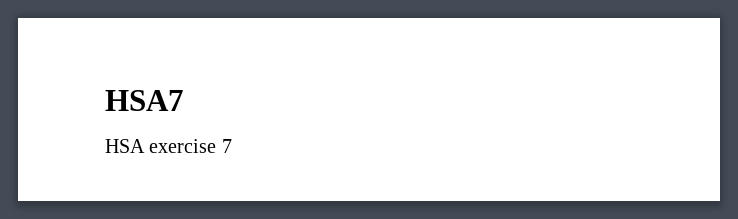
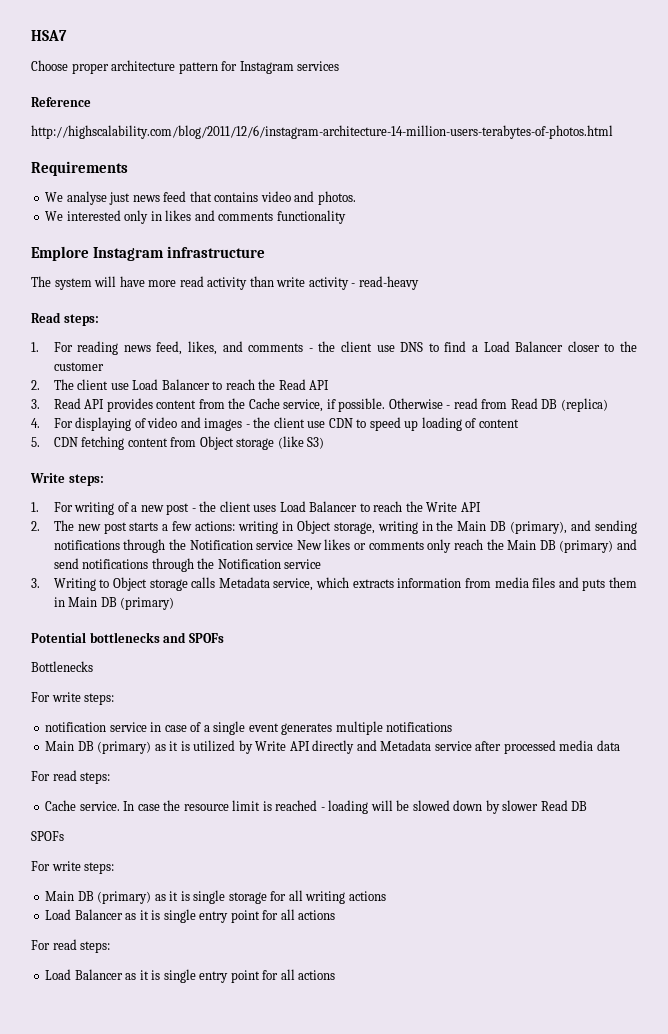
[105,139,232,153] HSA exercise 7 -> [31,60,340,74] [31,97,91,107] [31,125,613,139] [31,161,128,176] [45,191,356,205] [45,210,346,224] [31,246,265,261] [31,276,419,290] [31,312,99,326] [31,341,638,355] [53,362,104,371] [31,379,330,390] [31,398,608,412] [31,417,519,431] [31,436,325,450] [30,473,104,486] [31,501,481,515] [31,520,637,534] [53,539,637,553] [53,558,322,572] [31,577,637,591] [53,597,175,610] [31,632,224,643] [31,661,93,672] [31,692,115,705] [45,721,453,735] [45,740,620,754] [31,770,111,784] [45,800,588,814] [31,831,64,841] [31,861,115,874] [45,890,386,904] [45,909,336,923] [31,939,111,953] [45,969,336,983] Choose proper architecture pattern for Instagram services // Reference // http://highscalability.com/blog/2011/12/6/instagram-architecture-14-million-users-terabytes-of-photos.html // Requirements // We analyse just news feed that contains video and photos. // We interested only in likes and comments functionality // Emplore Instagram infrastructure // The system will have more read activity than write activity - read-heavy // Read steps: // 1. For reading news feed, likes, and comments - the client use DNS to find a Load Balancer closer to the customer // 2. The client use Load Balancer to reach the Read API // 3. Read API provides content from the Cache service, if possible. Otherwise - read from Read DB (replica) // 4. For displaying of video and images - the client use CDN to speed up loading of content // 5. CDN fetching content from Object storage (like S3) // Write steps: // 1. For writing of a new post - the client uses Load Balancer to reach the Write API // 2. The new post starts a few actions: writing in Object storage, writing in the Main DB (primary), and sending notifications through the Notification service New likes or comments only reach the Main DB (primary) and send notifications through the Notification service // 3. Writing to Object storage calls Metadata service, which extracts information from media files and puts them in Main DB (primary) // Potential bottlenecks and SPOFs // Bottlenecks // For write steps: // notification service in case of a single event generates multiple notifications // Main DB (primary) as it is utilized by Write API directly and Metadata service after processed media data // For read steps: // Cache service. In case the resource limit is reached - loading will be slowed down by slower Read DB // SPOFs // For write steps: // Main DB (primary) as it is single storage for all writing actions // Load Balancer as it is single entry point for all actions // For read steps: // Load Balancer as it is single entry point for all actions

